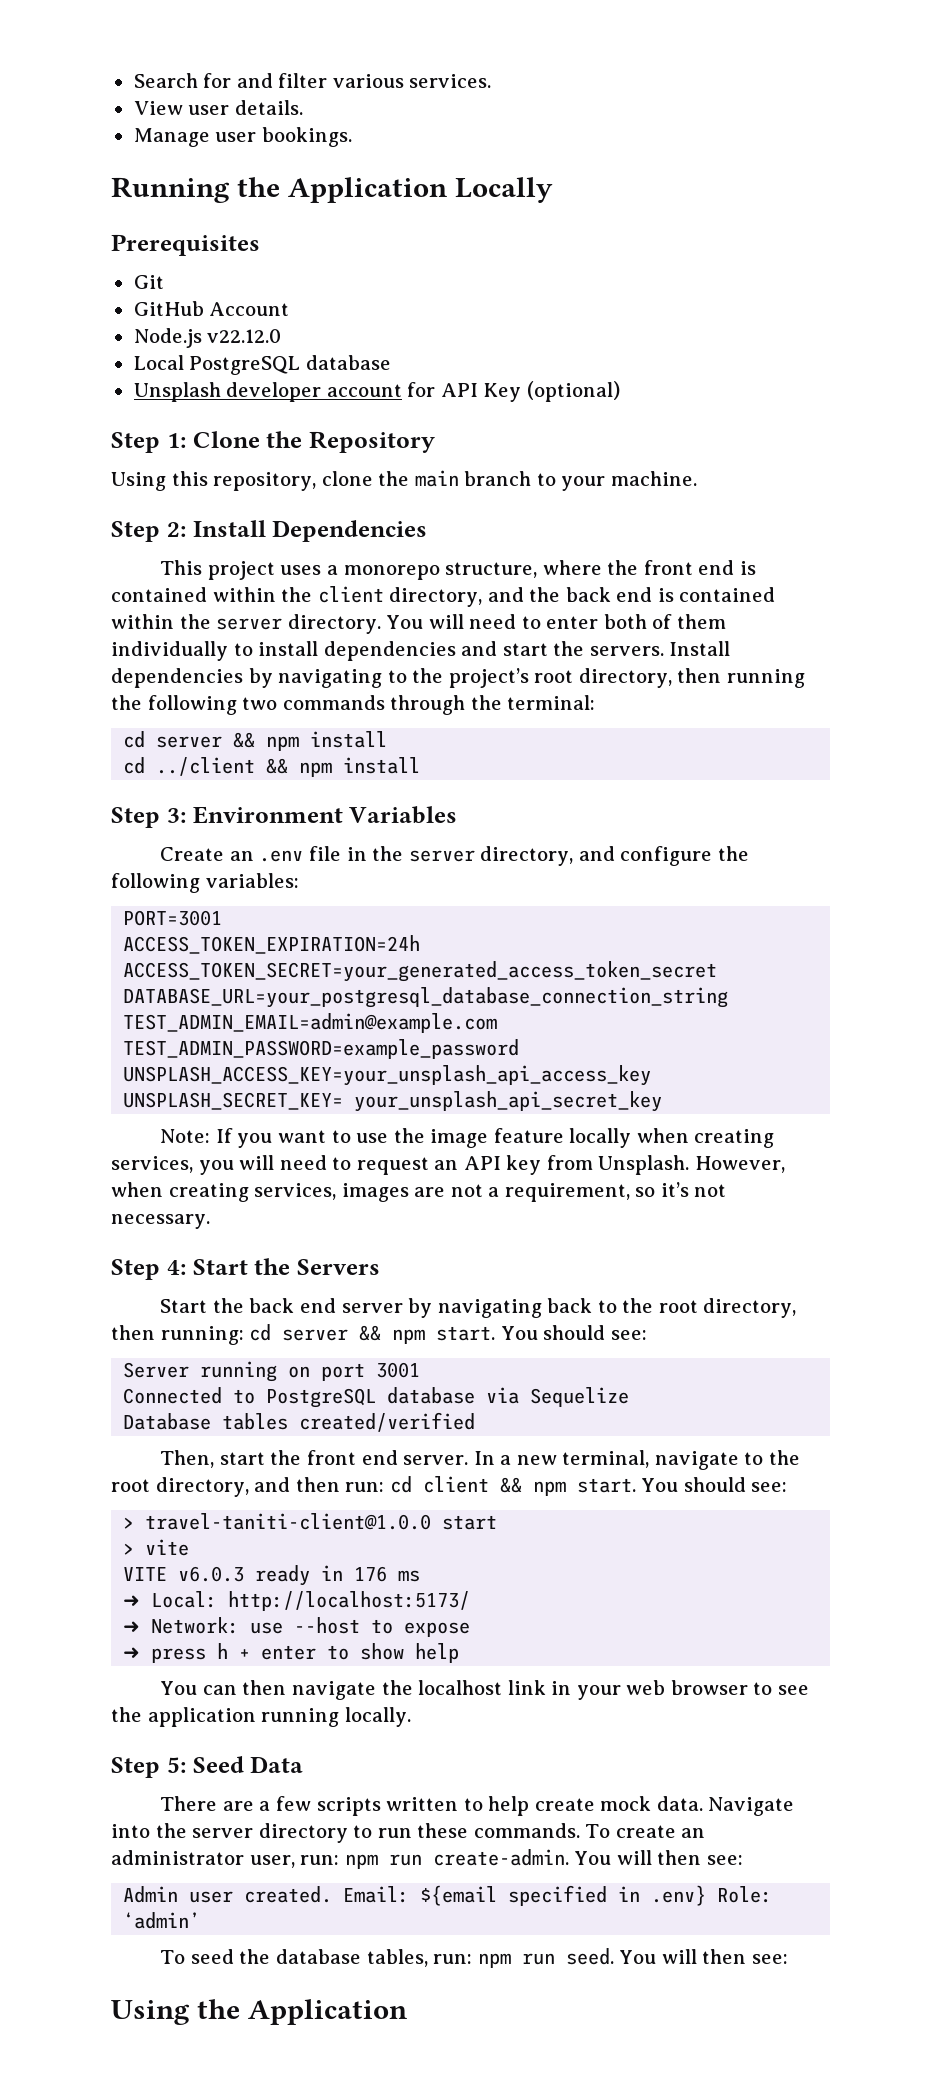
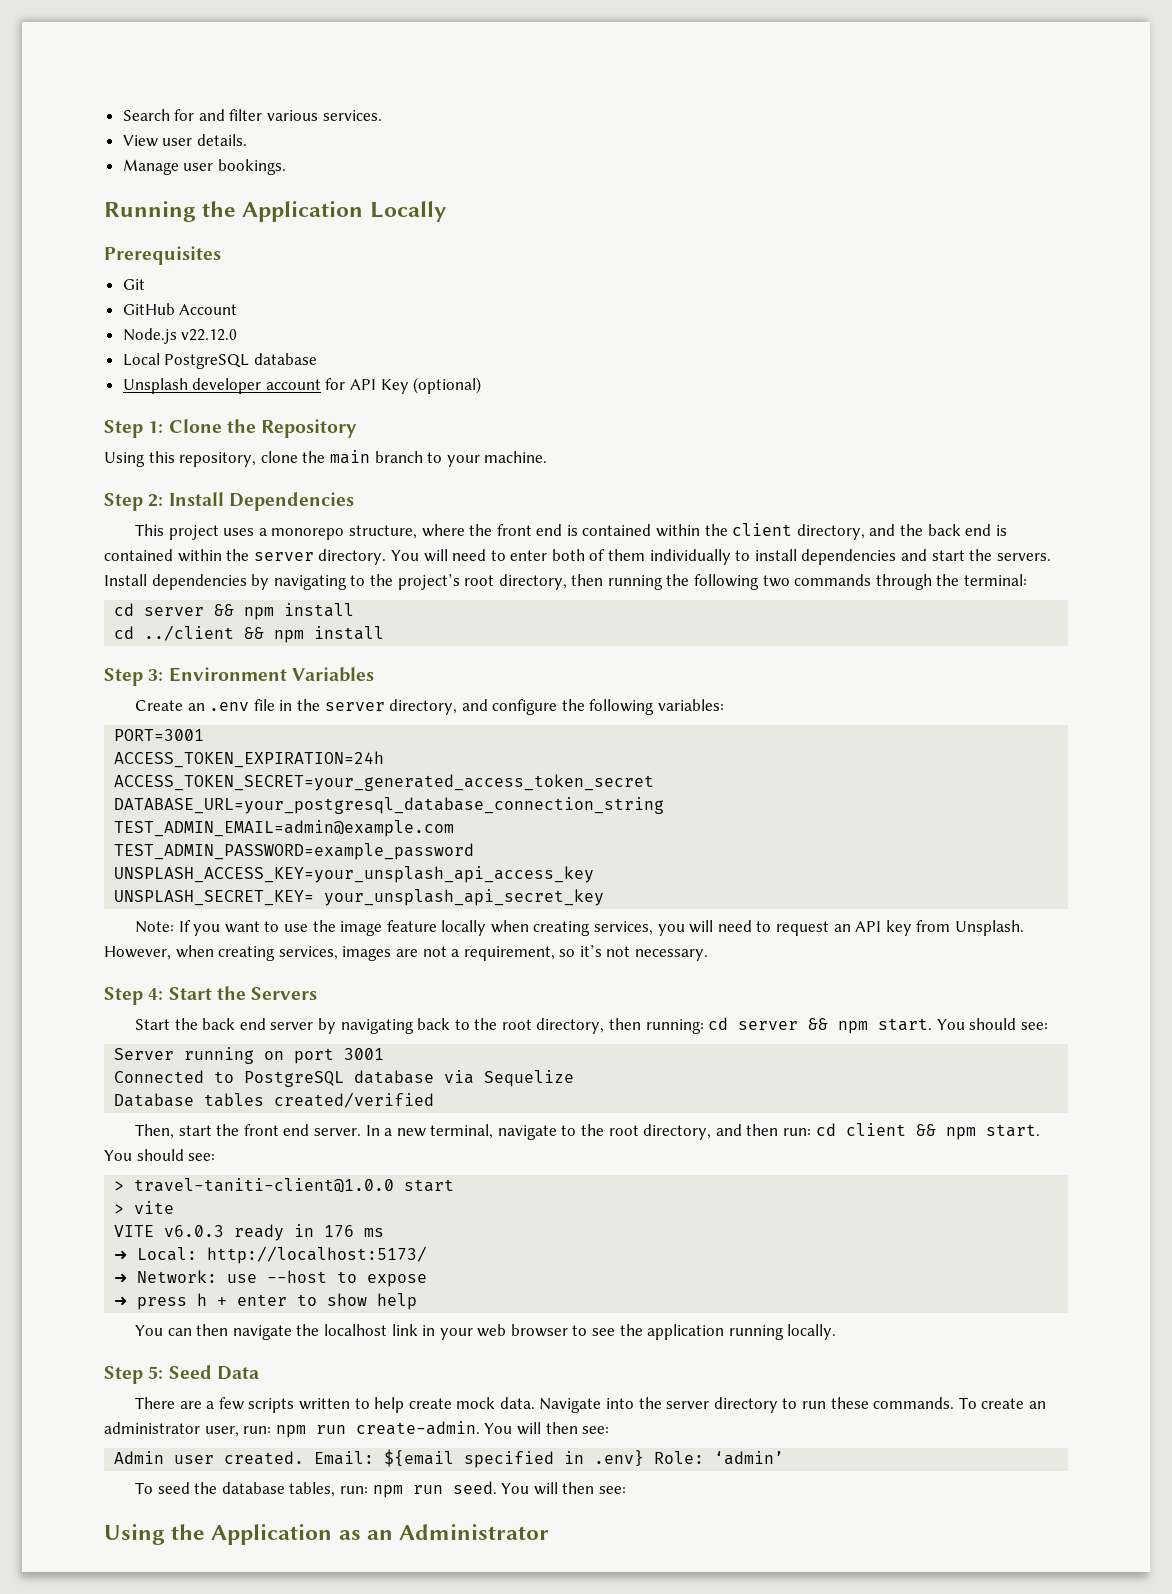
(407, 2012) none -> [338,1524,550,1540] as an Administrator

